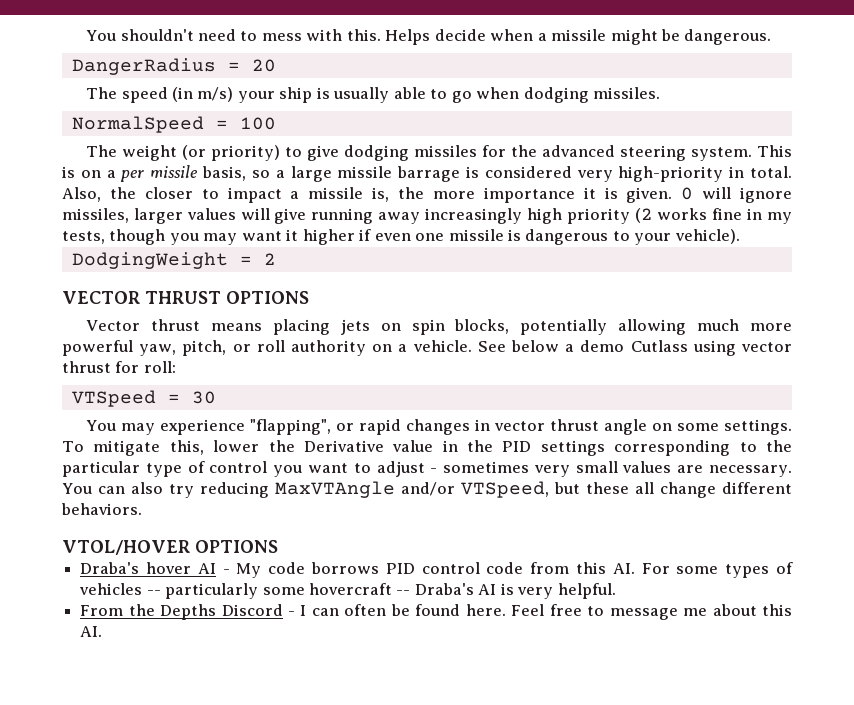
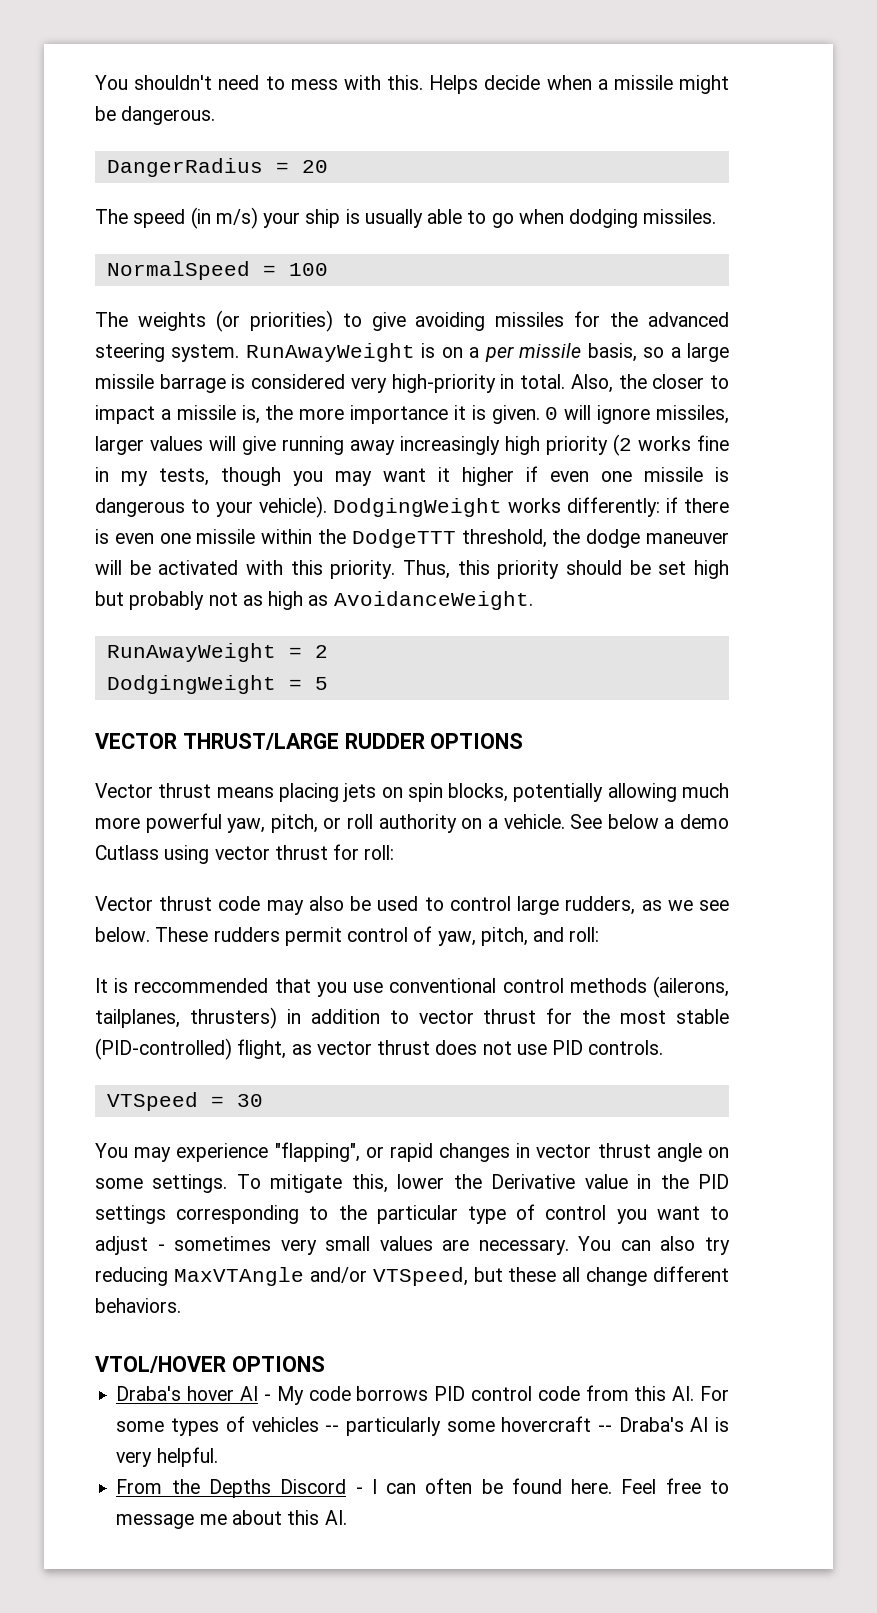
[122,145,281,161] weight (or priority) -> [137,310,333,332] weights (or priorities)
[344,145,410,161] dodging -> [415,312,486,331] avoiding
[756,145,792,157] This -> [245,343,415,362] RunAwayWeight
(740, 236) none -> [333,497,729,517] [95,529,729,548] [95,560,729,579] [95,591,533,610] [106,643,328,662] DodgingWeight works differently: if there is even one missile within the DodgeTTT threshold, the dodge maneuver will be activated with this priority. Thus, this priority should be set high but probably not as high as AvoidanceWeight. // RunAwayWeight = 2
[263,253,276,265] 2 -> [314,677,328,690] 5
[145,291,221,304] THRUST -> [182,733,425,750] THRUST/LARGE RUDDER
(176, 367) none -> [95,896,730,915] [95,926,600,946] [95,976,729,998] [95,1007,729,1029] [95,1038,664,1060] // Vector thrust code may also be used to control large rudders, as we see below. These rudders permit control of yaw, pitch, and roll: // It is reccommended that you use conventional control methods (ailerons, tailplanes, thrusters) in addition to vector thrust for the most stable (PID-controlled) flight, as vector thrust does not use PID controls.

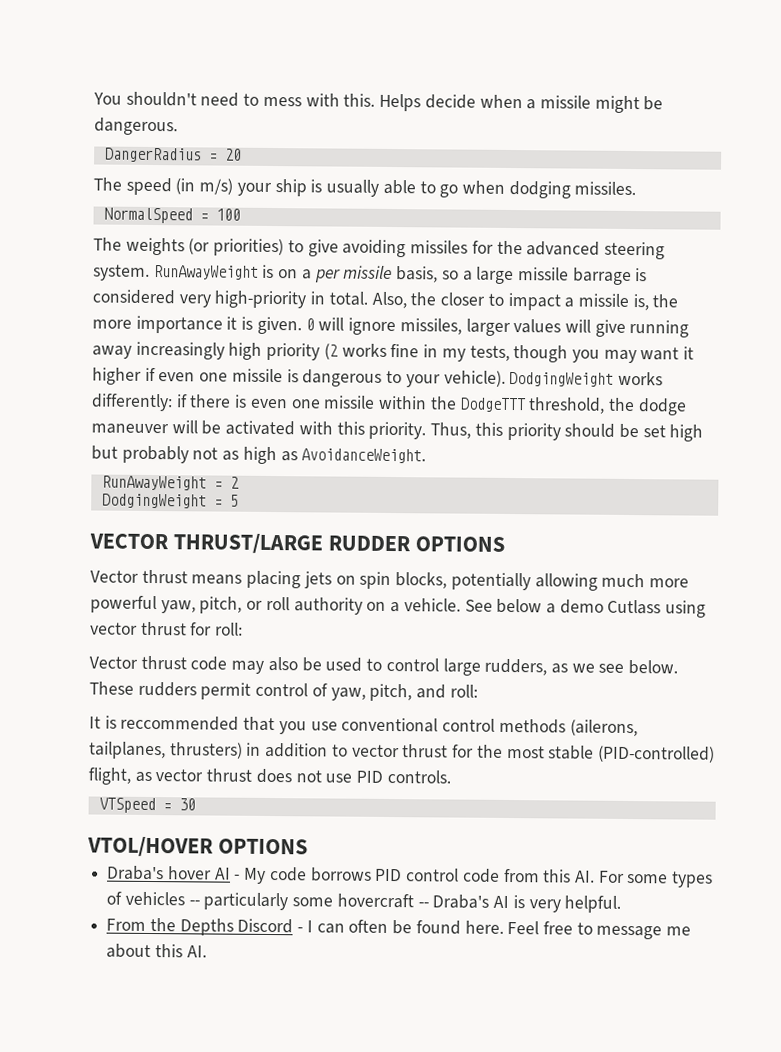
[95,1142,729,1162] [95,1174,730,1193] [95,1204,729,1224] [95,1236,730,1255] [95,1266,729,1286] [95,1298,181,1313] // You may experience "flapping", or rapid changes in vector thrust angle on some settings. To mitigate this, lower the Derivative value in the PID settings corresponding to the particular type of control you want to adjust - sometimes very small values are necessary. You can also try reducing MaxVTAngle and/or VTSpeed, but these all change different behaviors. -> (196, 804) none

